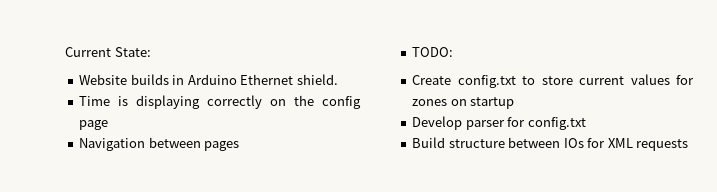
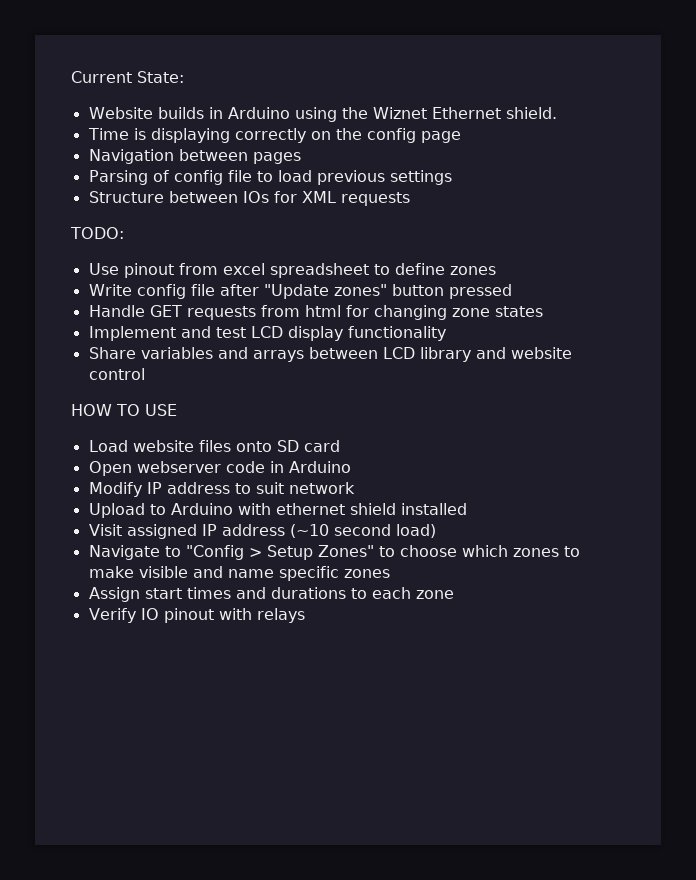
(237, 79) none -> [294,107,427,122] using the Wiznet
[412,47,454,57] [412,74,694,88] [412,97,515,109] [412,116,586,130] [412,137,505,148] TODO: // Create config.txt to store current values for zones on startup // Develop parser for config.txt // Build structure -> [88,170,452,185] [88,191,164,203] Parsing of config file to load previous settings // Structure
(689, 145) none -> [70,227,124,239] [88,263,496,278] [88,284,512,299] [88,305,543,320] [88,326,446,341] [88,347,572,362] [88,368,145,380] [71,404,177,416] [88,440,340,452] [88,461,351,476] [88,482,355,497] [88,503,467,518] [88,524,436,539] [88,545,580,560] [88,566,390,581] [88,587,454,602] [88,608,305,623] // TODO: // Use pinout from excel spreadsheet to define zones // Write config file after "Update zones" button pressed // Handle GET requests from html for changing zone states // Implement and test LCD display functionality // Share variables and arrays between LCD library and website control // HOW TO USE // Load website files onto SD card // Open webserver code in Arduino // Modify IP address to suit network // Upload to Arduino with ethernet shield installed // Visit assigned IP address (~10 second load) // Navigate to "Config > Setup Zones" to choose which zones to make visible and name specific zones // Assign start times and durations to each zone // Verify IO pinout with relays

